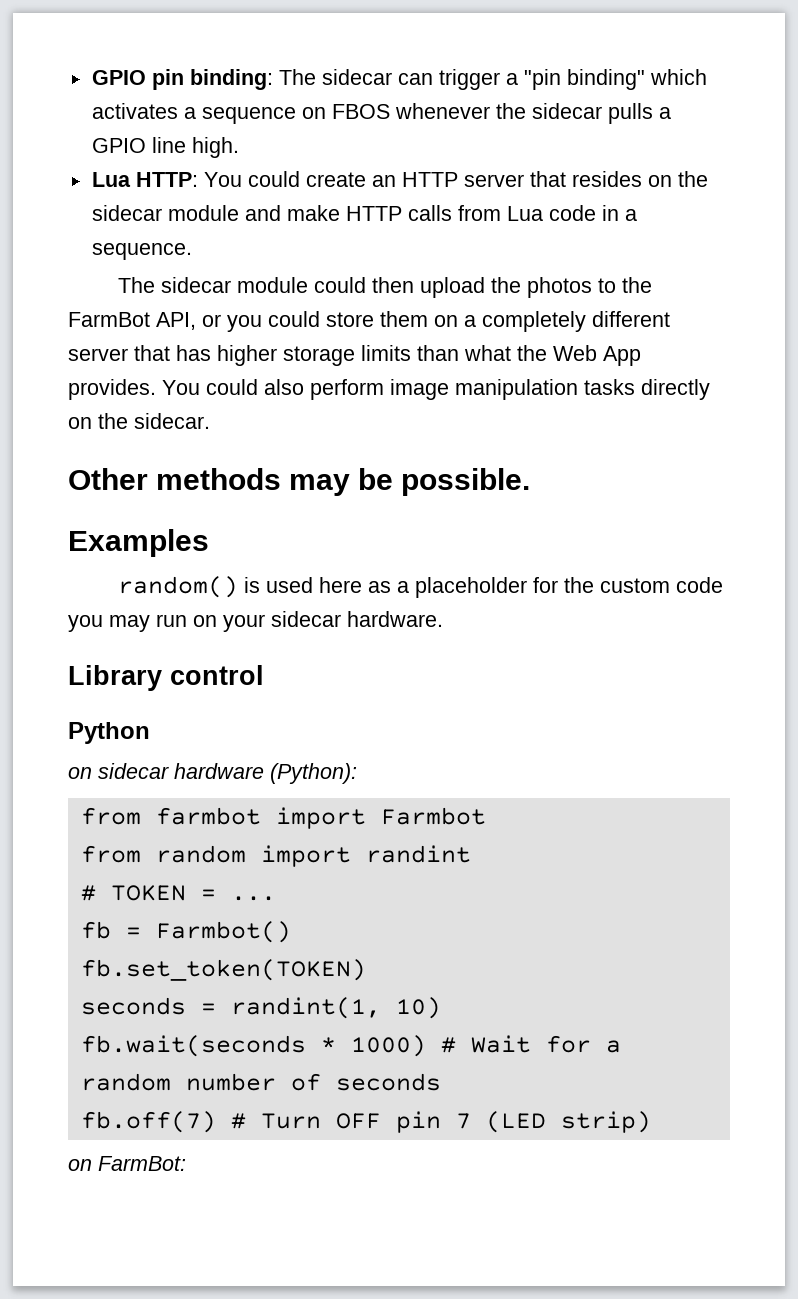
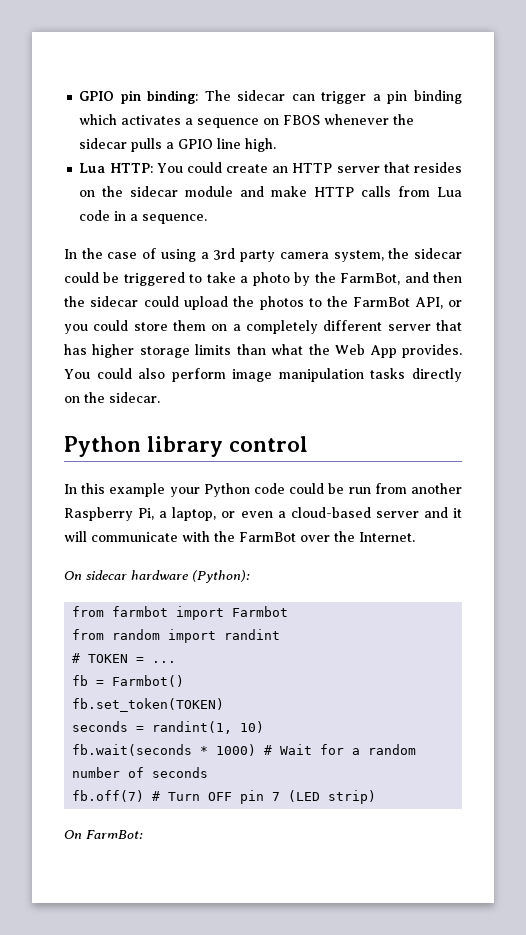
[523,69,645,90] "pin binding" -> [387,90,463,104] pin binding
[118,277,415,293] The sidecar module could then -> [64,248,463,262] [64,272,463,286] [64,296,179,307] In the case of using a 3rd party camera system, the sidecar could be triggered to take a photo by the FarmBot, and then the sidecar could
[68,468,531,496] [68,529,209,557] [118,576,724,598] [68,611,443,632] [68,665,264,691] [68,722,150,744] [68,767,92,779] Other methods may be possible. // Examples // random() is used here as a placeholder for the custom code you may run on your sidecar hardware. // Library control // Python // on -> [64,436,308,457] [64,483,462,497] [64,507,462,521] [64,531,415,542] [64,571,82,580] Python library control // In this example your Python code could be run from another Raspberry Pi, a laptop, or even a cloud-based server and it will communicate with the FarmBot over the Internet. // On
[68,1159,92,1171] on -> [64,830,82,839] On

